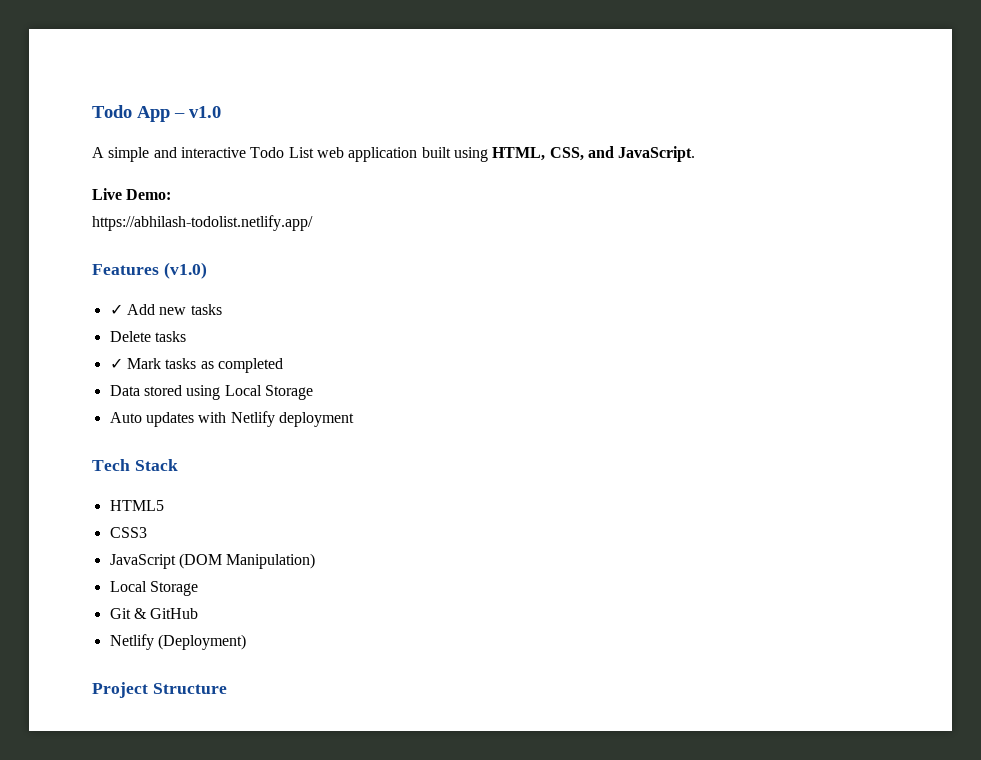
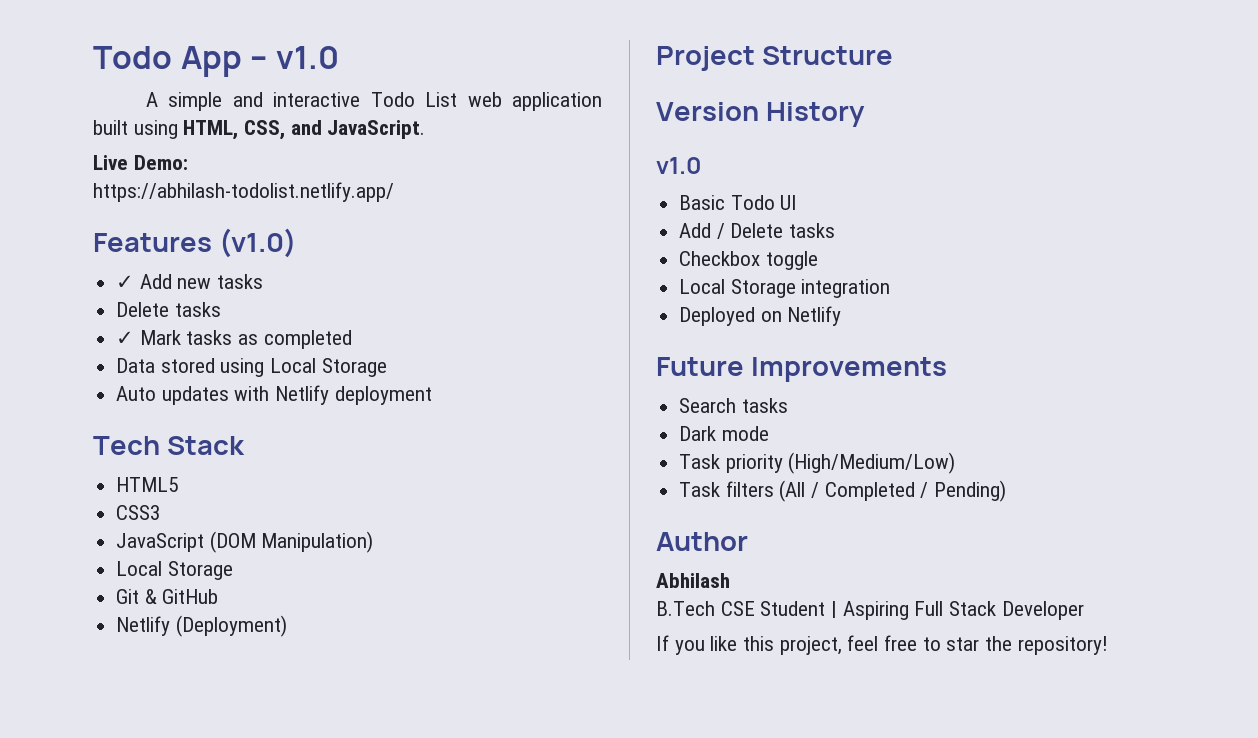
(227, 688) none -> [656,102,866,127] [656,157,701,174] [679,195,798,210] [679,223,836,239] [679,251,818,270] [679,279,891,298] [679,306,842,326] [656,357,948,382] [679,398,788,413] [679,426,769,441] [679,452,956,474] [679,480,1007,502] [656,532,748,551] [656,573,730,588] [656,601,1084,620] [656,635,1108,655] // Version History // v1.0 // Basic Todo UI // Add / Delete tasks // Checkbox toggle // Local Storage integration // Deployed on Netlify // Future Improvements // Search tasks // Dark mode // Task priority (High/Medium/Low) // Task filters (All / Completed / Pending) // Author // Abhilash // B.Tech CSE Student | Aspiring Full Stack Developer // If you like this project, feel free to star the repository!

